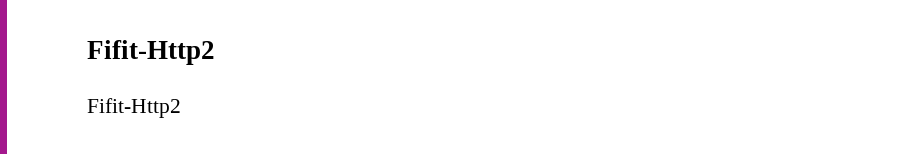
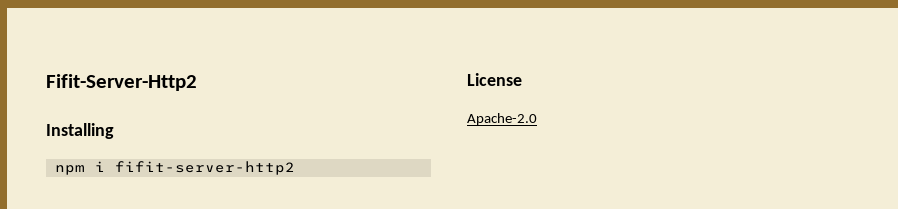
[87,40,215,65] [87,98,181,118] Fifit-Http2 // Fifit-Http2 -> [46,74,197,91] [46,123,114,139] [54,161,295,175] [467,73,522,86] [467,113,537,125] Fifit-Server-Http2 // Installing // npm i fifit-server-http2 // License // Apache-2.0

